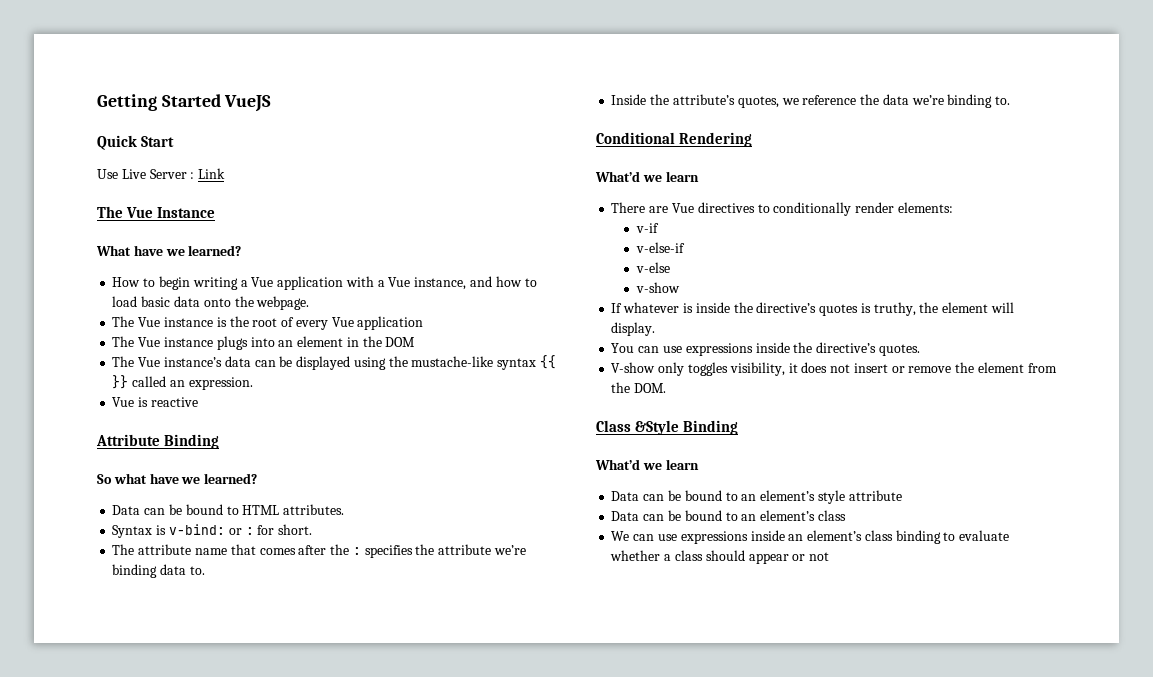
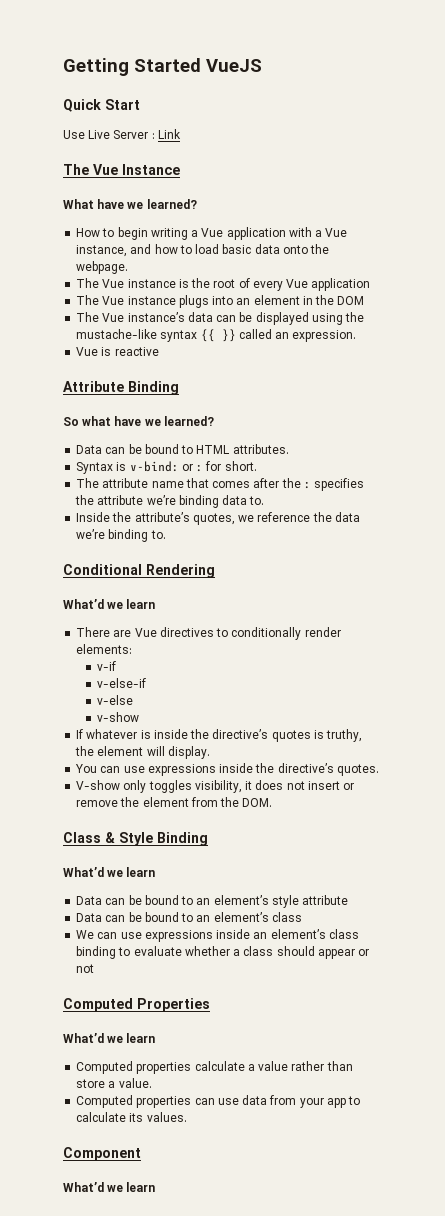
[635,420,680,435] &Style -> [105,832,153,846] & Style
(830, 556) none -> [63,998,210,1012] [63,1033,156,1043] [76,1061,353,1074] [76,1078,152,1088] [76,1095,361,1108] [76,1112,187,1122] [63,1147,141,1161] [63,1182,156,1192] // Computed Properties // What’d we learn // Computed properties calculate a value rather than store a value. // Computed properties can use data from your app to calculate its values. // Component // What’d we learn

